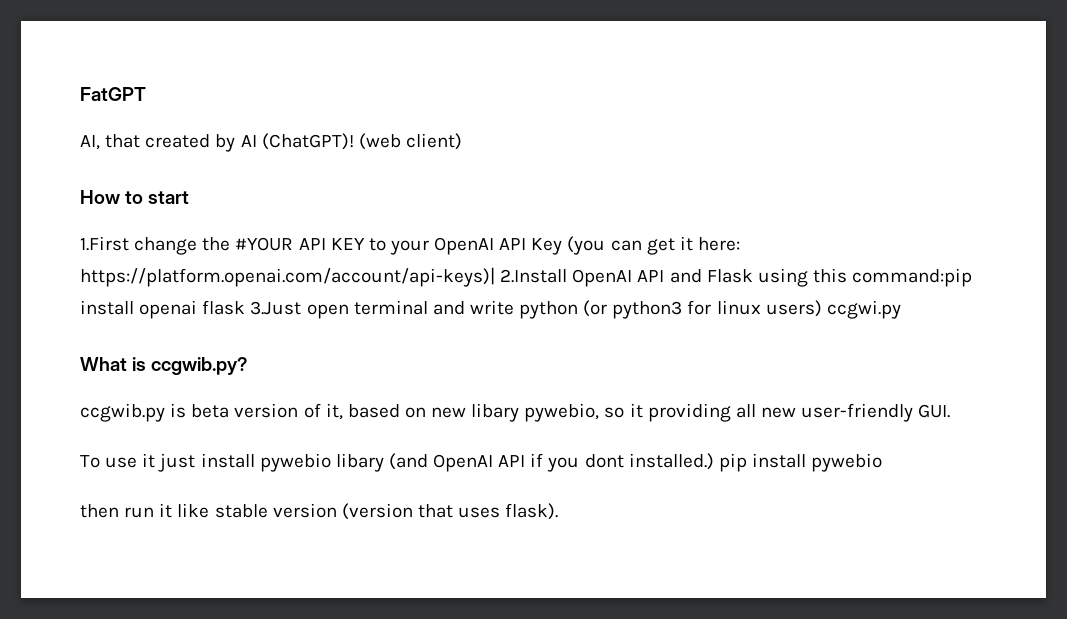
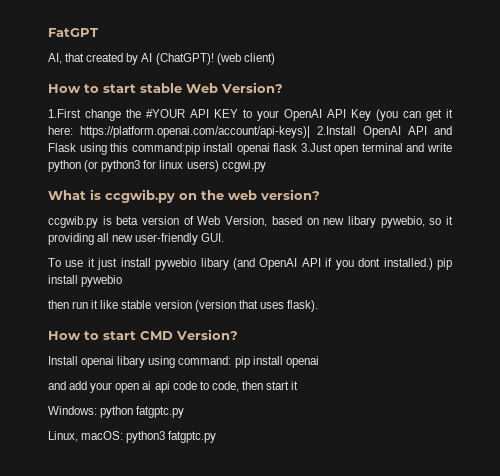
(190, 197) none -> [140,82,283,93] stable Web Version?
[151,357,249,375] ccgwib.py? -> [105,189,320,203] ccgwib.py on the web version?
[325,403,343,420] it, -> [197,216,268,227] Web Version,
(559, 511) none -> [48,329,238,340] [48,356,319,368] [48,381,299,393] [48,406,185,418] [48,431,217,443] // How to start CMD Version? // Install openai libary using command: pip install openai // and add your open ai api code to code, then start it // Windows: python fatgptc.py // Linux, macOS: python3 fatgptc.py

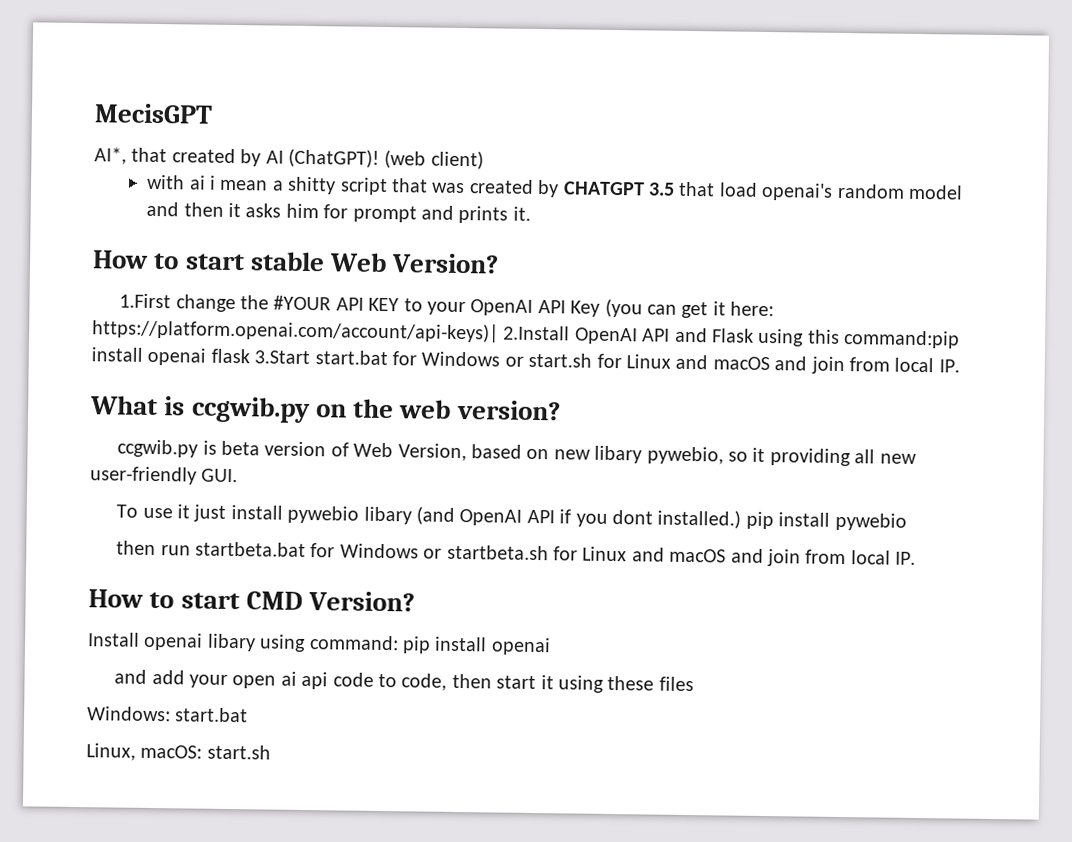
[48,28,98,37] [48,53,62,64] FatGPT // AI, -> [94,103,213,124] [94,147,127,165] MecisGPT // AI*,
(275, 59) none -> [147,174,964,201] [146,201,531,224] // with ai i mean a shitty script that was created by CHATGPT 3.5 that load openai's random model and then it asks him for prompt and prints it.
[300,143,452,155] [48,160,266,172] 3.Just open terminal and write python (or python3 for linux users) ccgwi.py -> [254,350,960,375] 3.Start start.bat for Windows or start.sh for Linux and macOS and join from local IP.
[91,300,318,312] it like stable version (version that uses flask). -> [194,541,917,567] startbeta.bat for Windows or startbeta.sh for Linux and macOS and join from local IP.
(299, 385) none -> [557,675,694,693] using these files
[100,406,185,418] python fatgptc.py -> [175,707,249,723] start.bat
[126,431,217,443] python3 fatgptc.py -> [206,744,271,760] start.sh

